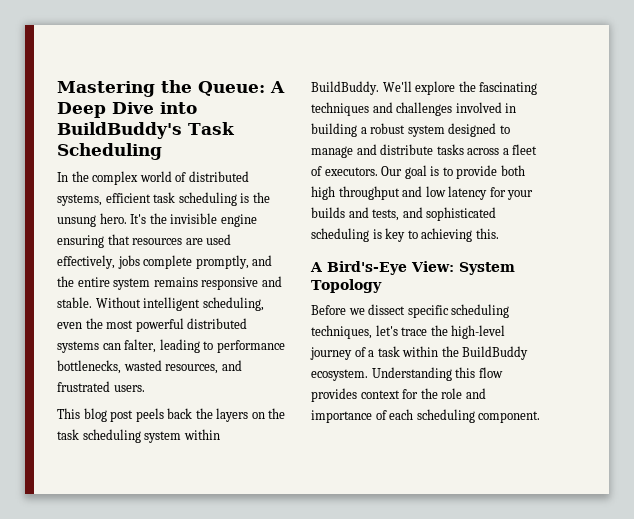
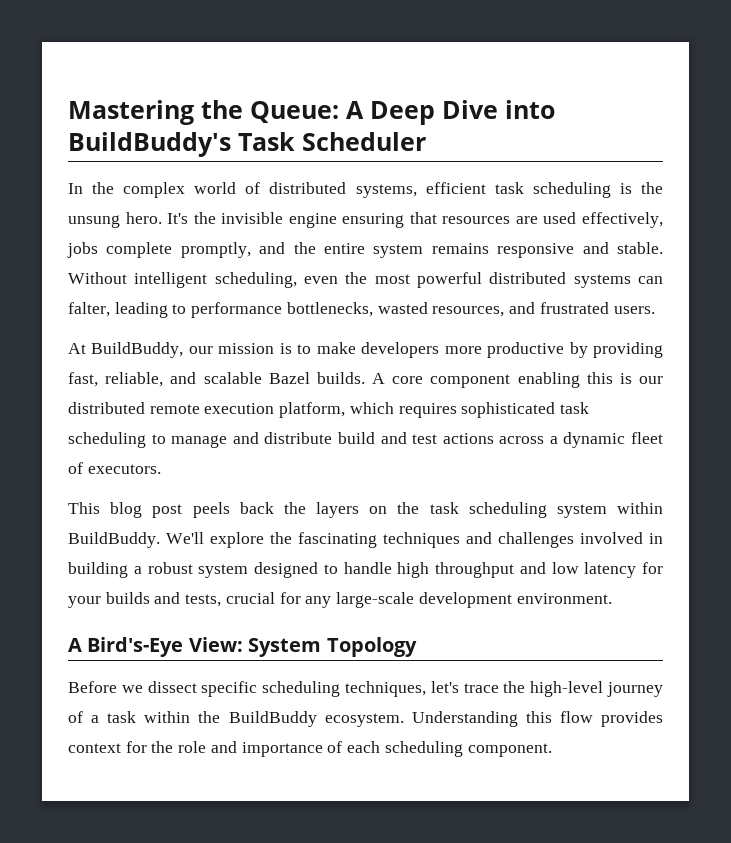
[57,143,162,160] Scheduling -> [301,132,426,151] Scheduler
(145, 388) none -> [68,342,663,358] [68,372,663,388] [68,402,590,418] [68,432,663,448] [68,462,161,474] // At BuildBuddy, our mission is to make developers more productive by providing fast, reliable, and scalable Bazel builds. A core component enabling this is our distributed remote execution platform, which requires sophisticated task scheduling to manage and distribute build and test actions across a dynamic fleet of executors.
[311,144,538,158] [311,165,525,179] manage and distribute tasks across a fleet of executors. Our goal is to provide both -> [343,562,392,574] handle
[402,207,497,221] [311,228,499,242] and sophisticated scheduling is key to achieving this. -> [225,592,612,608] crucial for any large-scale development environment.

